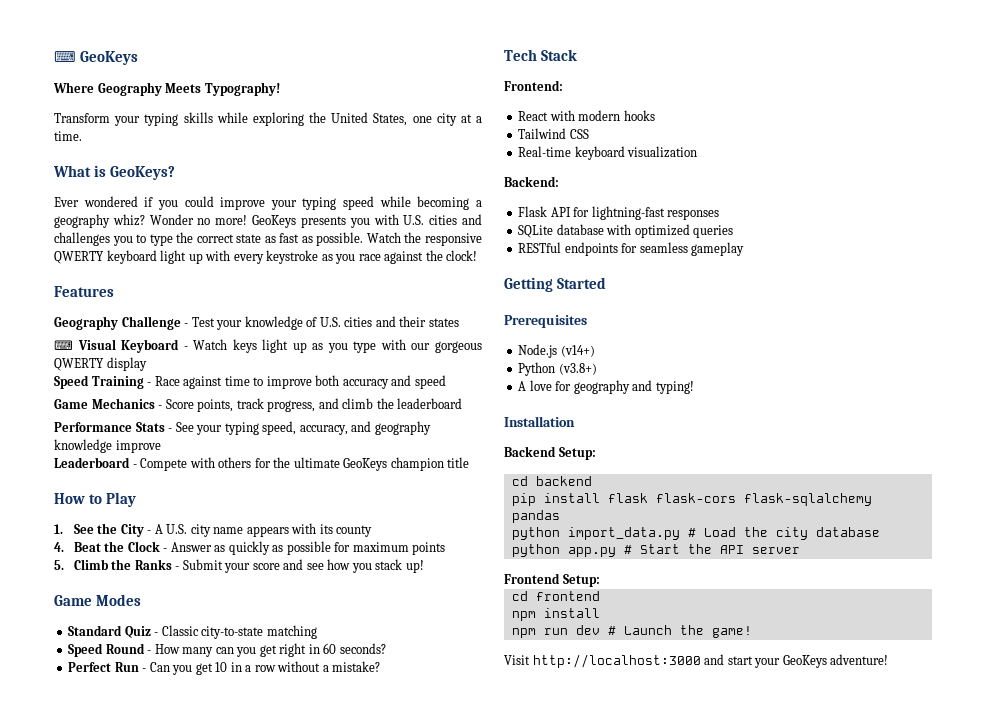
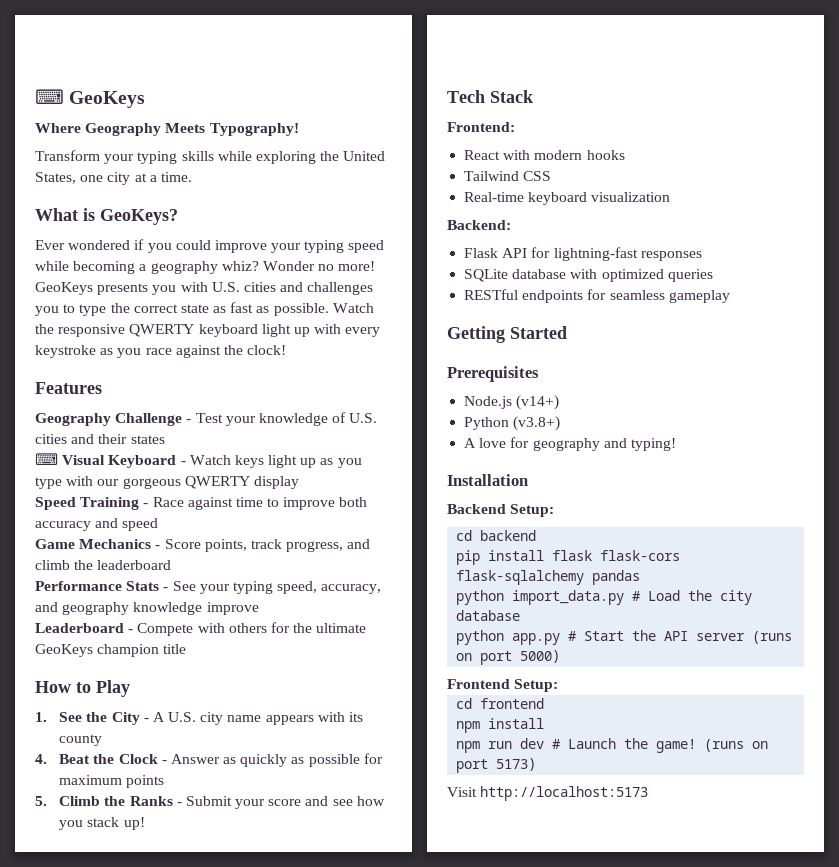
[54,594,141,606] [68,625,317,639] [68,643,386,657] [68,661,381,675] // Game Modes // Standard Quiz - Classic city-to-state matching // Speed Round - How many can you get right in 60 seconds? // Perfect Run - Can you get 10 in a row without a mistake? -> (145, 823) none
(800, 550) none -> [752,631,793,644] [456,650,561,665] (runs on port 5000)
[504,654,889,668] // Visit http://localhost:3000 and start your GeoKeys adventure! -> [704,739,769,752] [456,758,537,773] [447,786,649,801] (runs on port 5173) // Visit http://localhost:5173

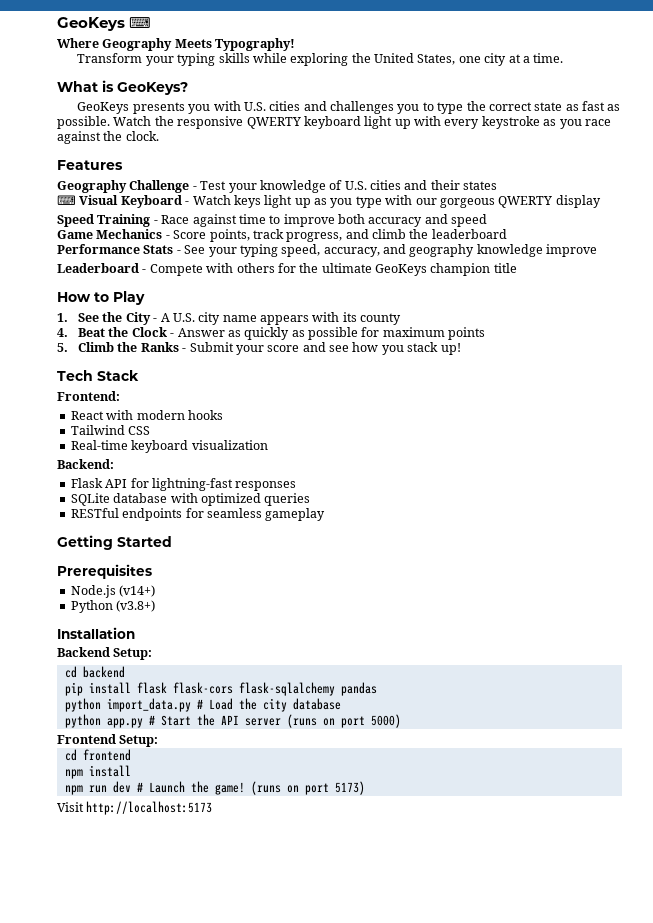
[35,89,146,108] ⌨ GeoKeys -> [57,17,152,31] GeoKeys ⌨
[35,239,385,253] [35,261,376,274] Ever wondered if you could improve your typing speed while becoming a geography whiz? Wonder no more! -> (188, 88) none
[247,345,287,355] clock! -> [125,131,159,141] clock.
[464,437,676,451] // A love for geography and typing! -> (156, 606) none

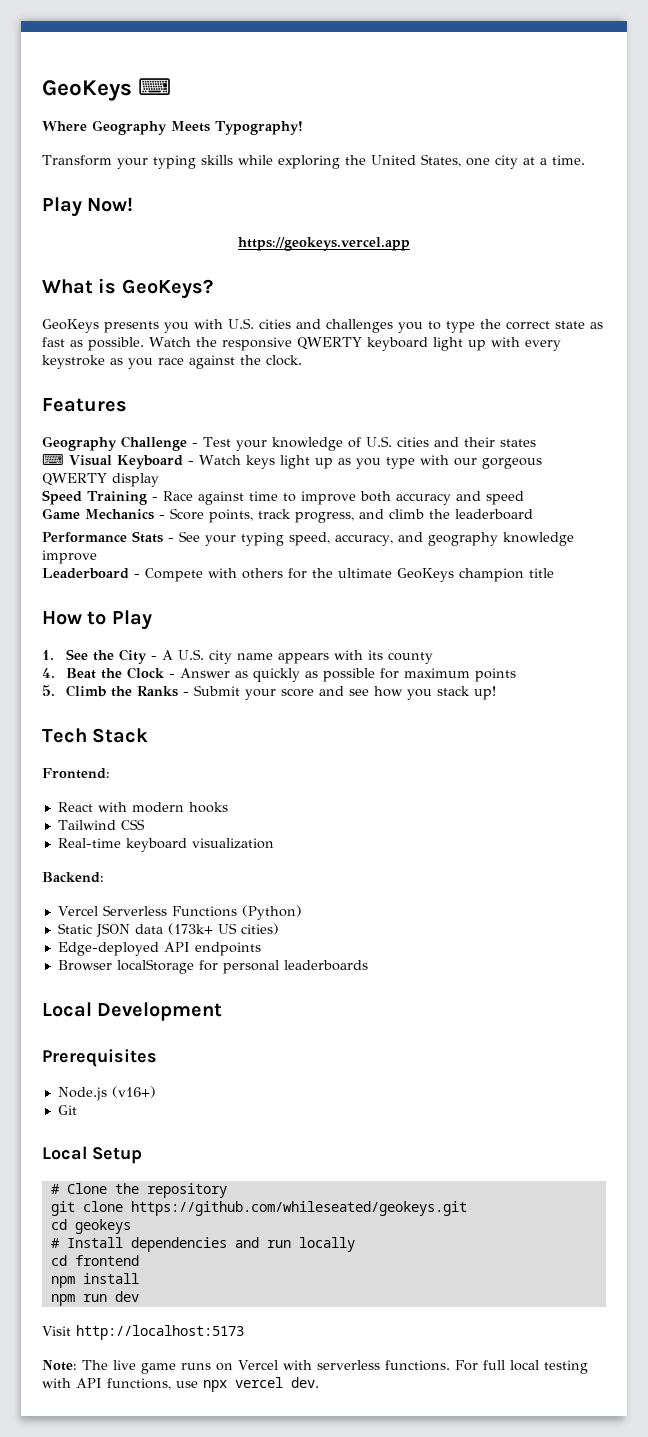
(564, 58) none -> [42,197,134,217] [238,237,410,251] // Play Now! // https://geokeys.vercel.app
[70,478,297,491] [70,493,311,506] [70,508,326,521] [57,535,172,550] [57,564,152,579] [70,585,156,598] [70,600,156,613] [57,627,135,639] [57,647,153,660] [64,666,125,678] [64,682,377,696] [64,698,341,712] [64,714,401,728] [57,734,159,747] Flask API for lightning-fast responses // SQLite database with optimized queries // RESTful endpoints for seamless gameplay // Getting Started // Prerequisites // Node.js (v14+) // Python (v3.8+) // Installation // Backend Setup: // cd backend // pip install flask flask-cors flask-sqlalchemy pandas // python import_data.py # Load the city database // python app.py # Start the API server (runs on port 5000) // Frontend Setup: -> [57,905,302,920] [57,923,279,937] [57,942,261,956] [57,959,368,974] [42,1002,223,1021] [42,1049,157,1067] [57,1086,156,1101] [57,1105,77,1115] [42,1146,142,1164] [50,1183,227,1198] [50,1201,467,1216] [50,1219,131,1234] [50,1237,355,1252] Vercel Serverless Functions (Python) // Static JSON data (173k+ US cities) // Edge-deployed API endpoints // Browser localStorage for personal leaderboards // Local Development // Prerequisites // Node.js (v16+) // Git // Local Setup // # Clone the repository // git clone https://github.com/whileseated/geokeys.git // cd geokeys // # Install dependencies and run locally
[136,781,365,795] [57,801,213,815] # Launch the game! (runs on port 5173) // Visit http://localhost:5173 -> [42,1325,244,1340] [42,1360,588,1374] [42,1377,319,1392] // Visit http://localhost:5173 // Note: The live game runs on Vercel with serverless functions. For full local testing with API functions, use npx vercel dev.

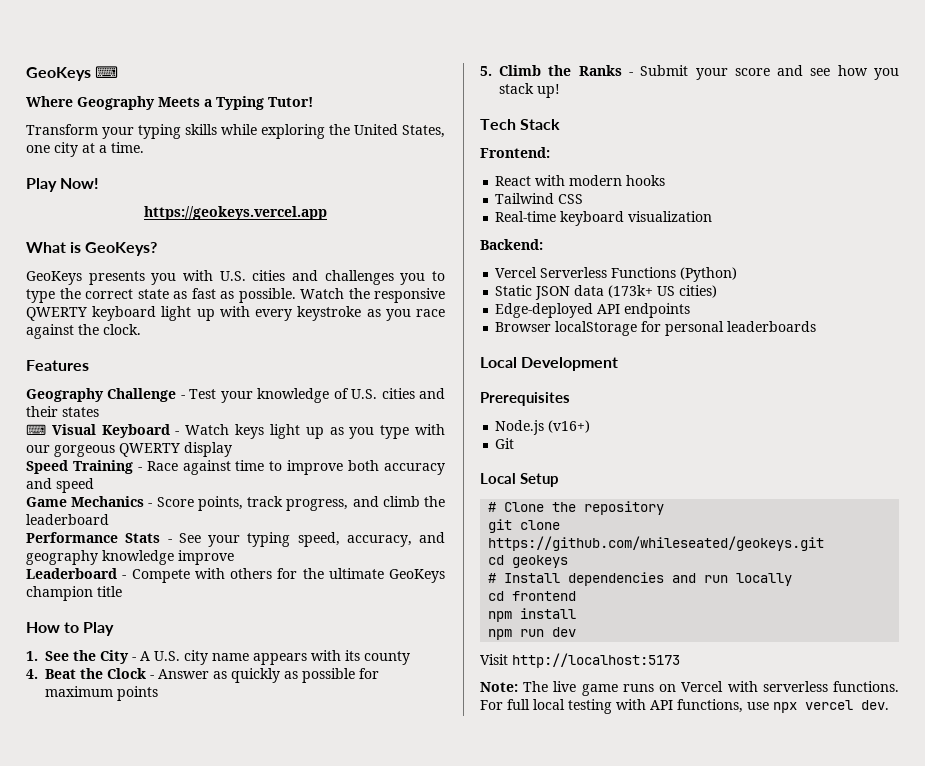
[215,121,303,135] Typography! -> [204,96,313,110] a Typing Tutor!

